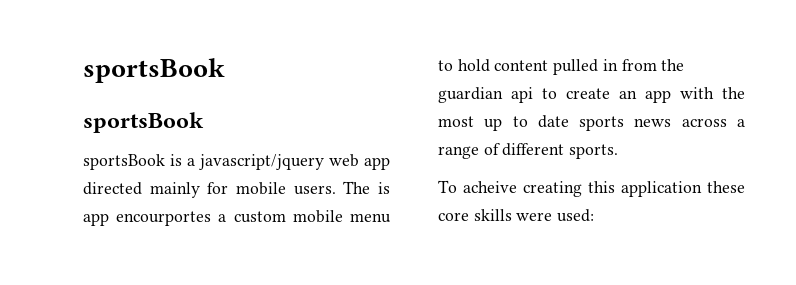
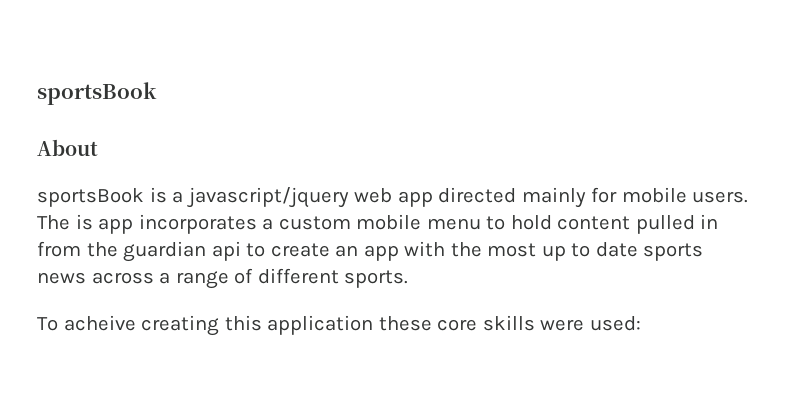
[83,58,225,83] [83,112,204,133] sportsBook // sportsBook -> [37,82,157,105] [37,139,98,156] sportsBook // About
[116,211,212,226] encourportes -> [138,214,257,234] incorporates

